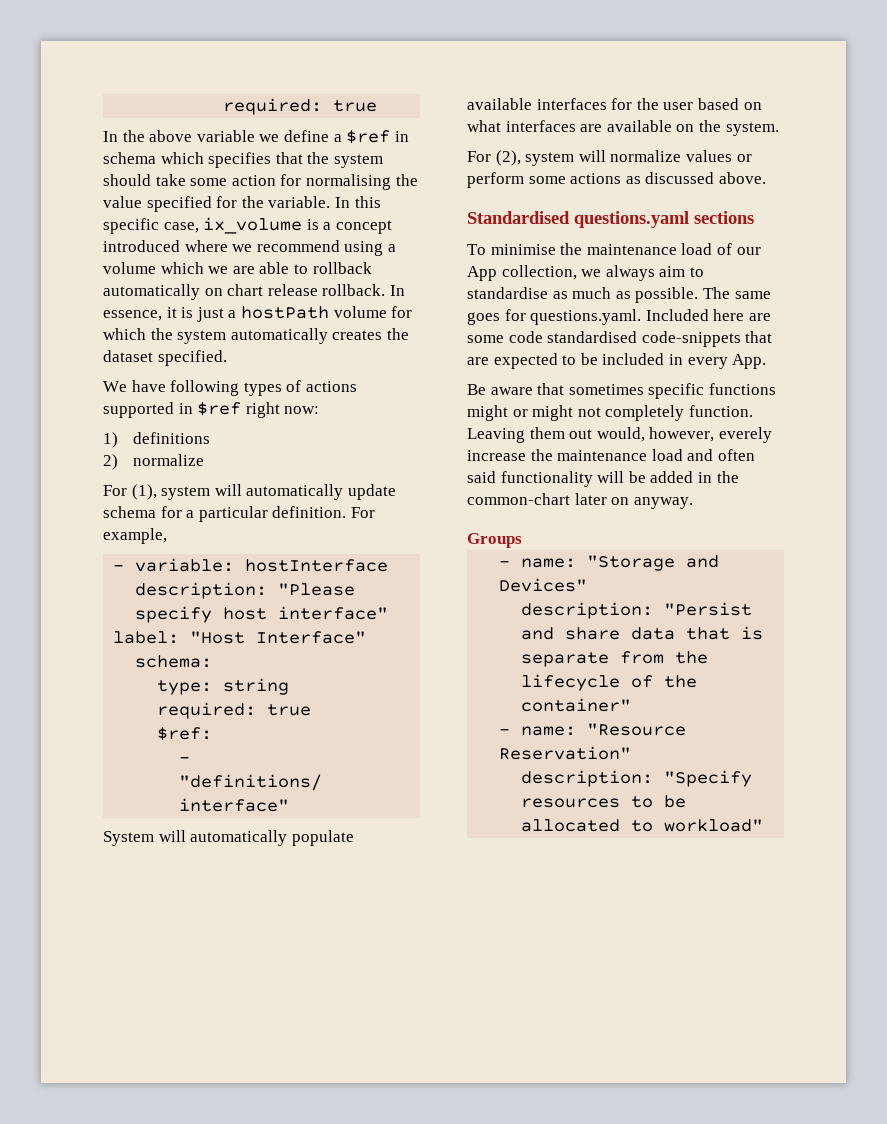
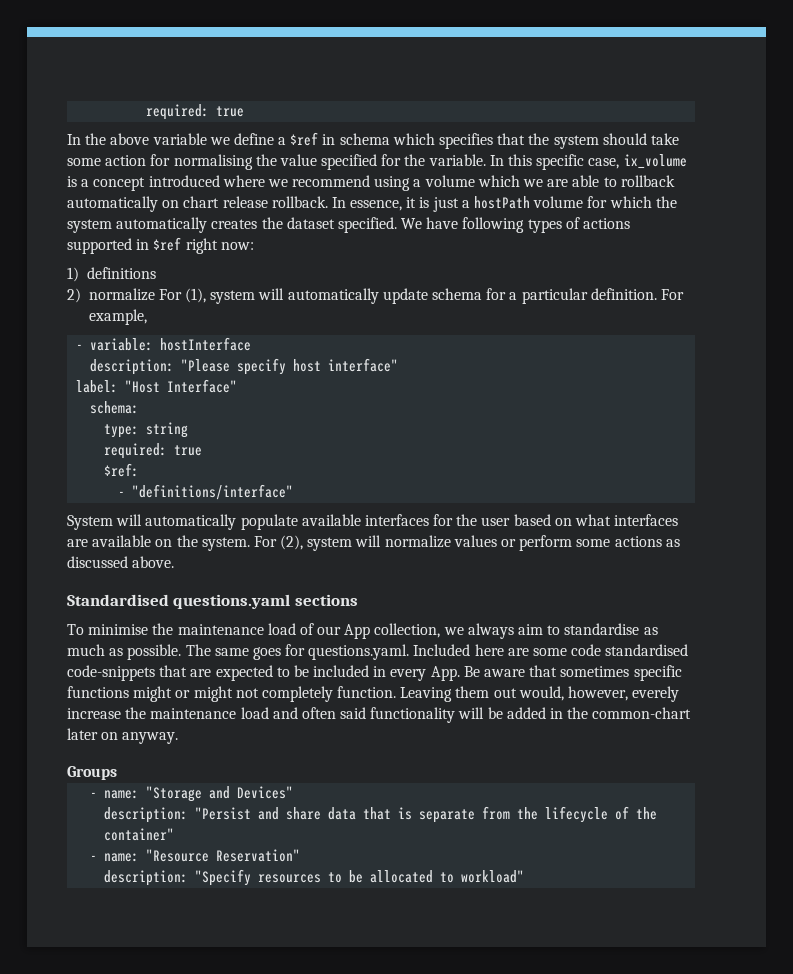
(227, 358) // -> (397, 225) none
(205, 460) // -> (155, 294) none
(779, 129) // -> (250, 544) none
(767, 361) // -> (460, 673) none

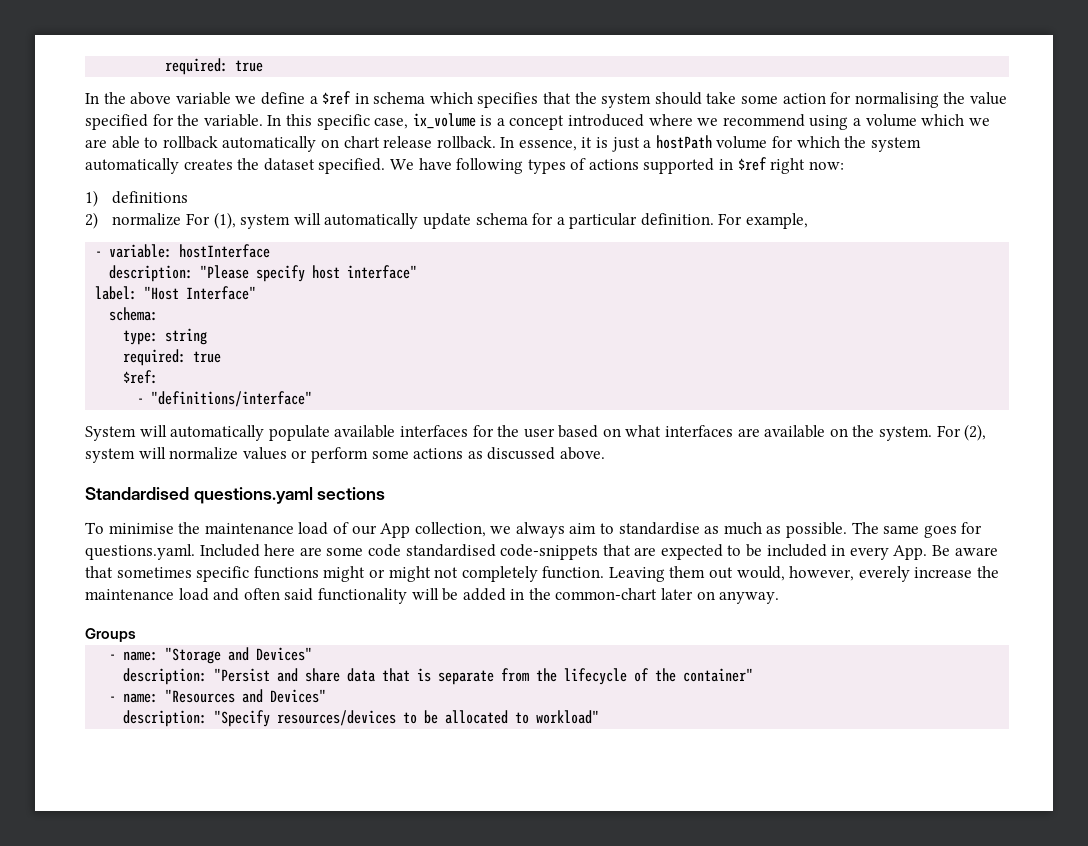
[146,849,301,862] "Resource Reservation" -> [165,689,327,703] "Resources and Devices"
[258,874,322,883] resources -> [277,710,397,726] resources/devices

